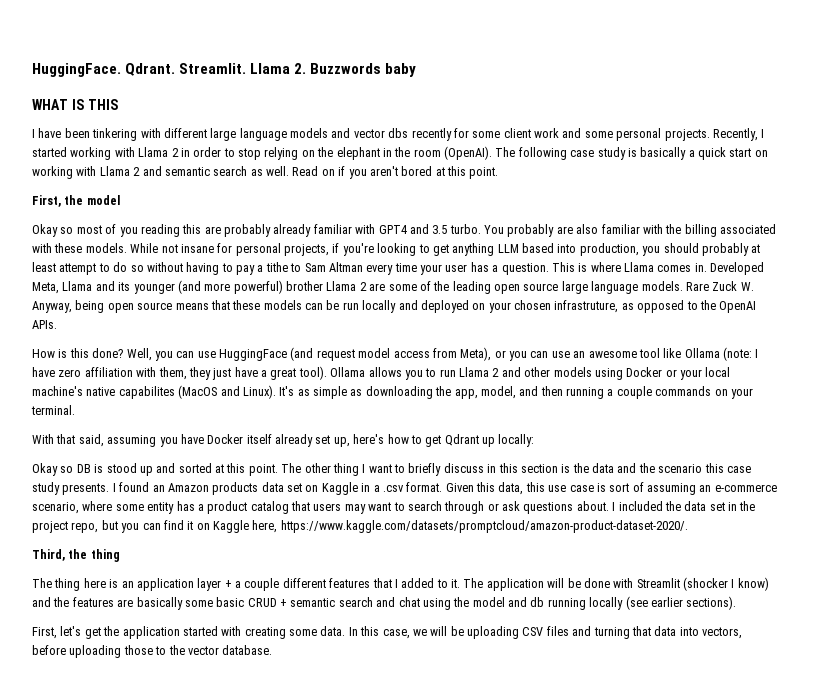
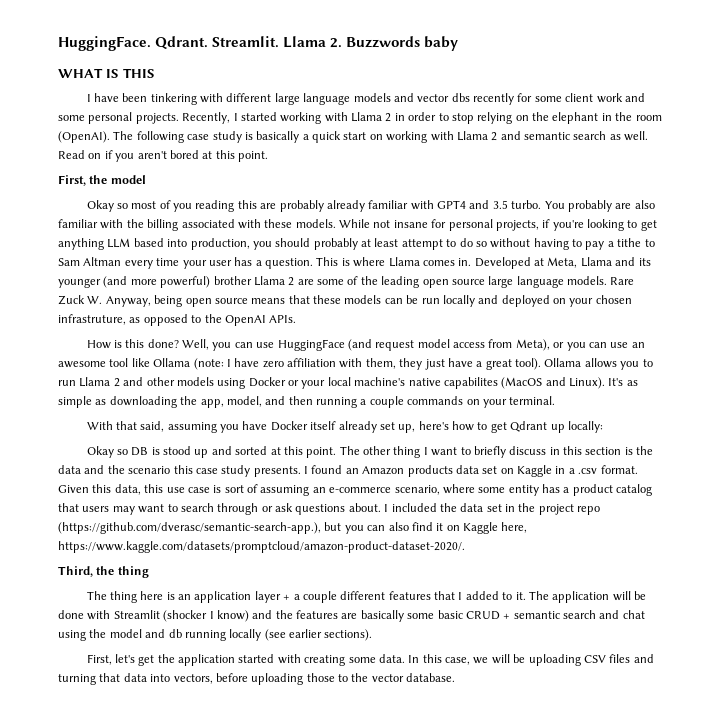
(765, 268) none -> [534,258,544,266] at
[71,522,99,533] repo, -> [577,506,601,515] [58,522,321,534] repo (https://github.com/dverasc/semantic-search-app.),
(161, 526) none -> [388,522,409,531] also

